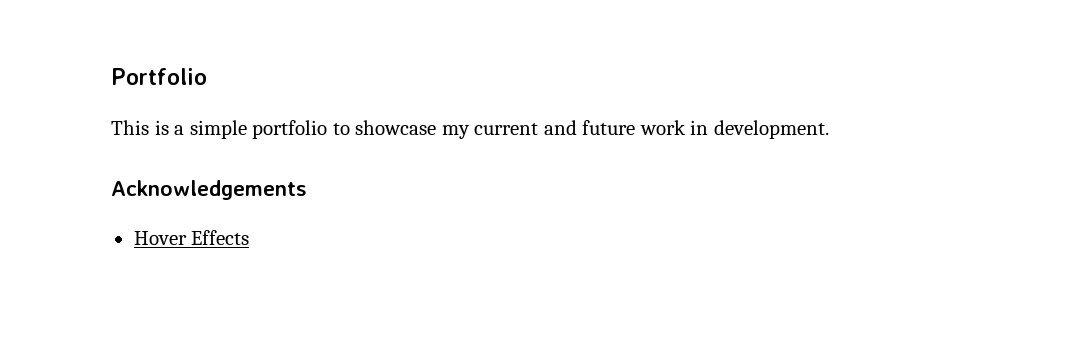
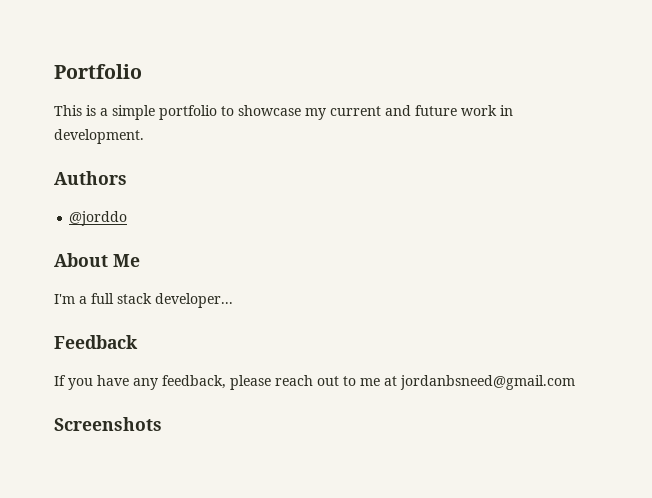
[111,180,307,200] [133,230,250,245] Acknowledgements // Hover Effects -> [54,171,127,185] [69,211,128,226] [54,253,140,267] [54,293,233,308] [54,335,138,349] [54,375,575,390] [54,417,162,431] Authors // @jorddo // About Me // I'm a full stack developer... // Feedback // If you have any feedback, please reach out to me at jordanbsneed@gmail.com // Screenshots

